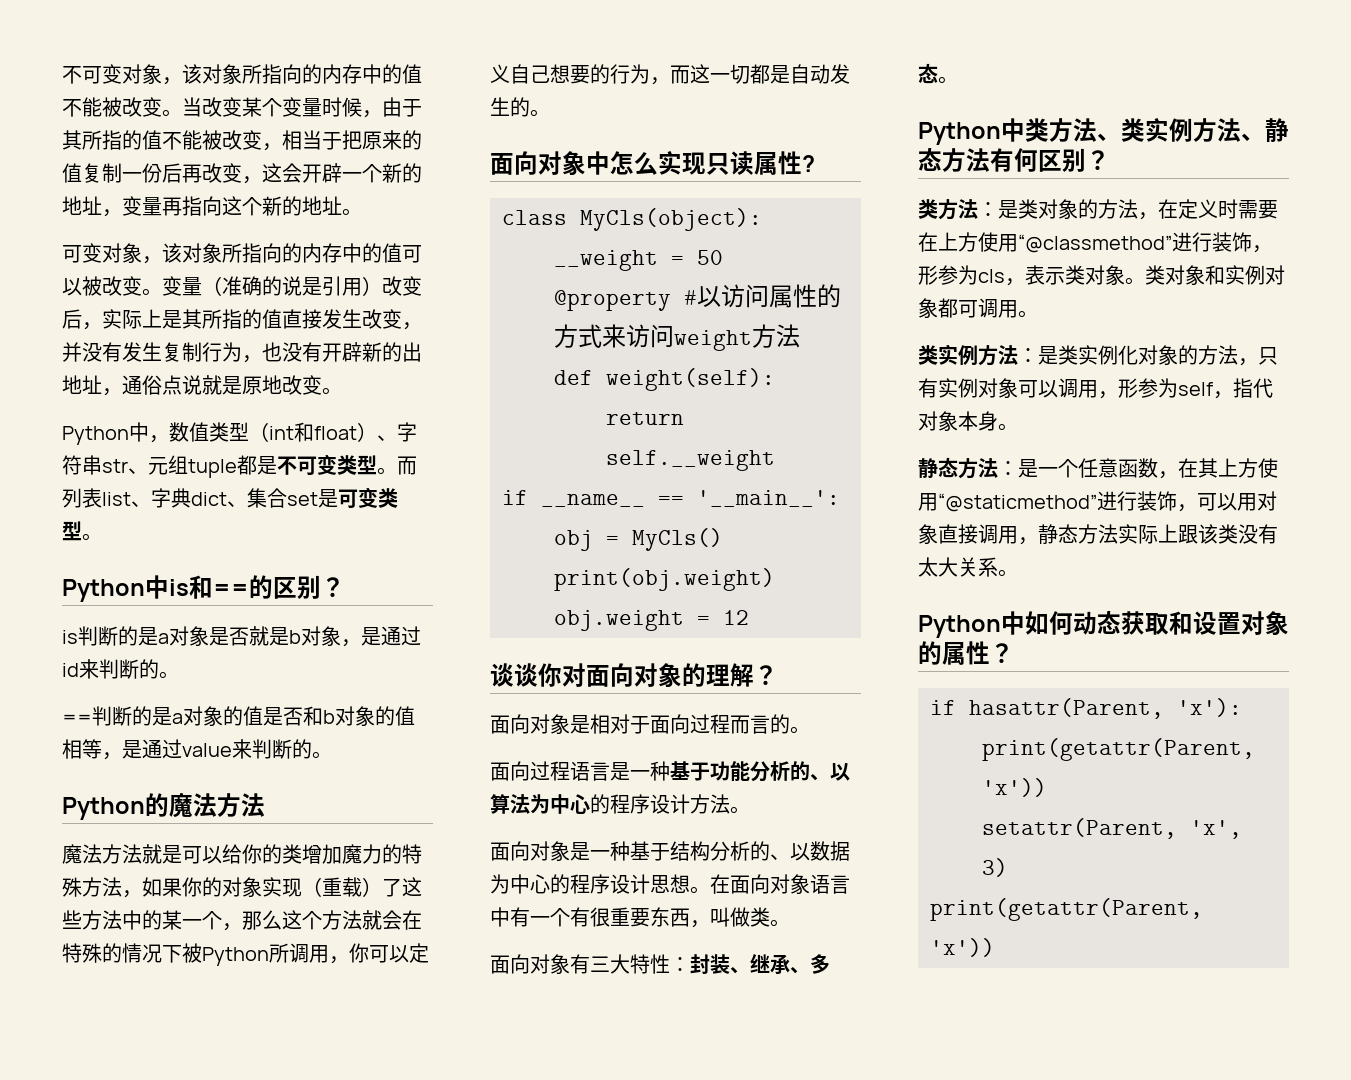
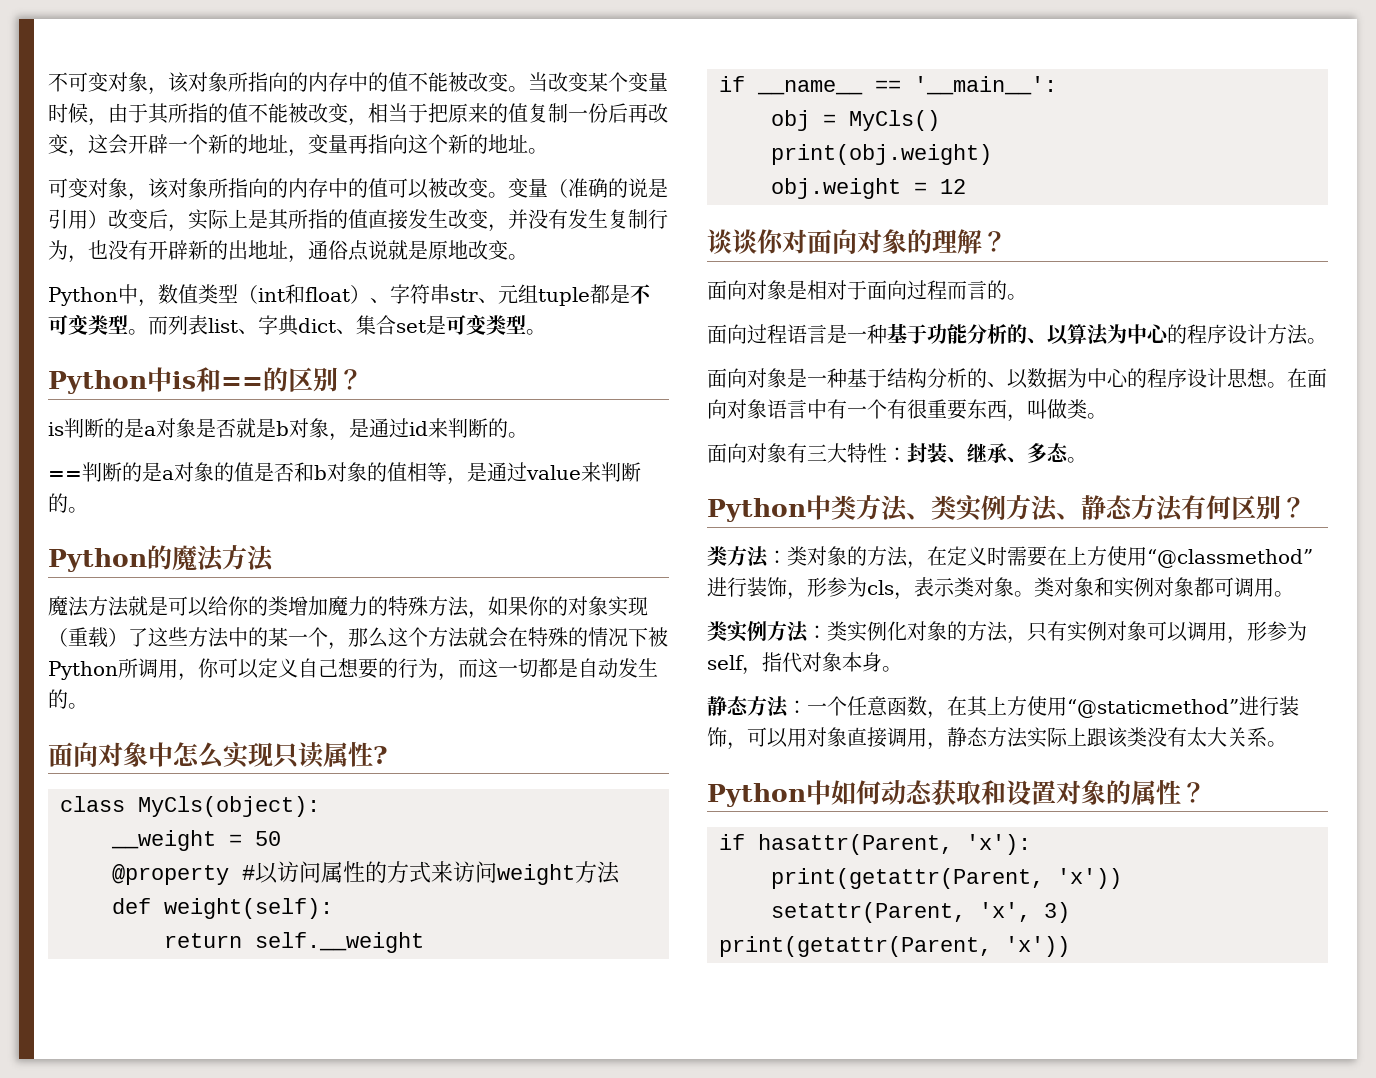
[998,200,1018,219] 是 -> (787, 557) none
[1038,346,1058,365] 是 -> (827, 632) none
[1018,459,1038,478] 是 -> (807, 707) none

